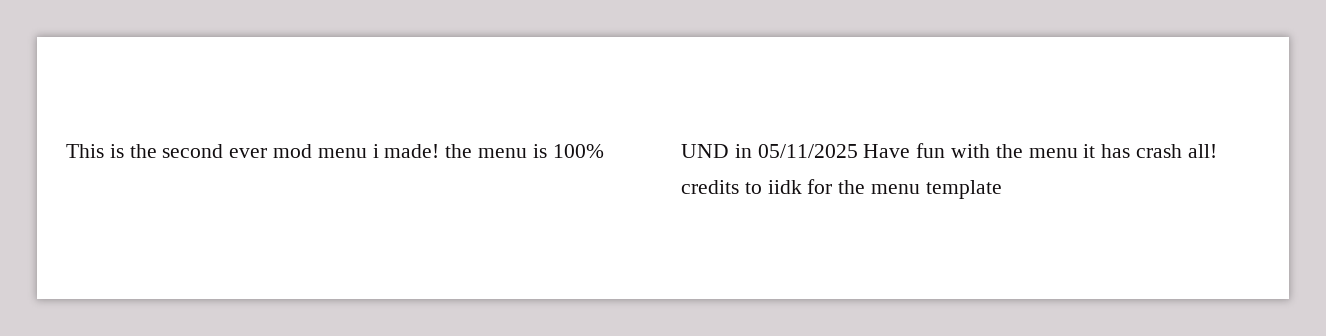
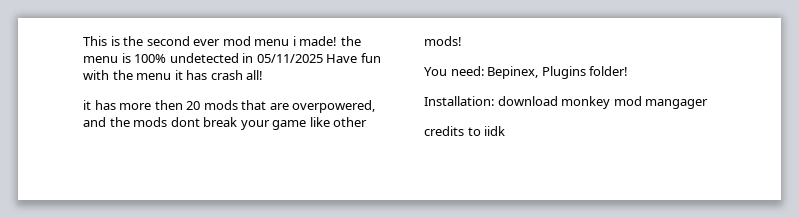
[681,144,729,158] UND -> [169,53,239,63] undetected
(1217, 151) none -> [83,100,376,113] [83,117,368,130] [424,36,462,46] [424,66,629,79] [424,96,709,109] // it has more then 20 mods that are overpowered, and the mods dont break your game like other mods! // You need: Bepinex, Plugins folder! // Installation: download monkey mod mangager
[807,179,1002,199] for the menu template -> (506, 131) none

